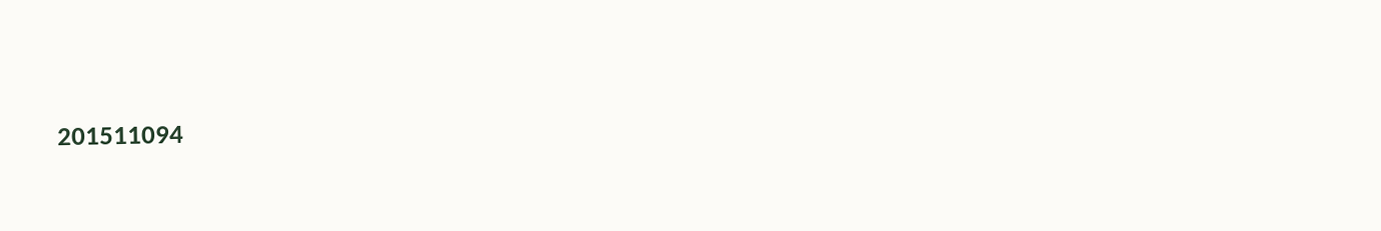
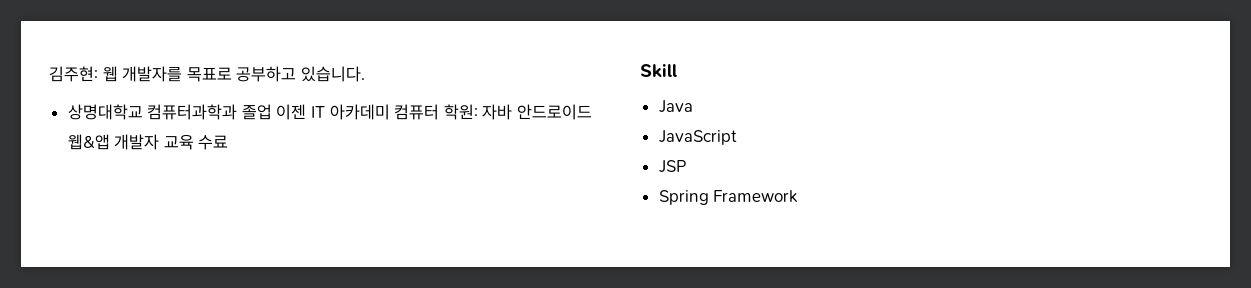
[57,125,184,146] 201511094 -> [49,66,365,82] [67,104,593,120] [67,134,229,150] [640,64,677,78] [658,100,693,113] [658,130,737,145] [658,160,686,173] [658,190,799,205] 김주현: 웹 개발자를 목표로 공부하고 있습니다. // 상명대학교 컴퓨터과학과 졸업 이젠 IT 아카데미 컴퓨터 학원: 자바 안드로이드 웹&앱 개발자 교육 수료 // Skill // Java // JavaScript // JSP // Spring Framework

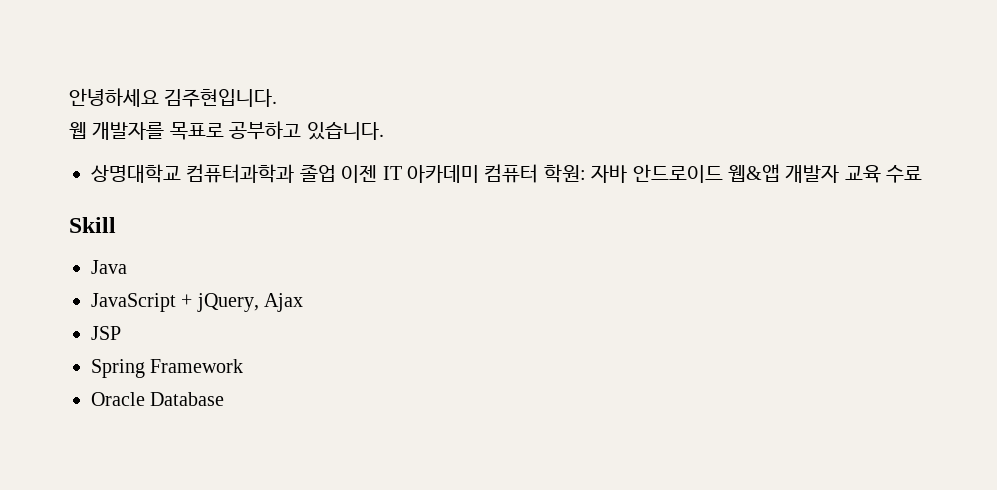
[49,66,98,82] 김주현: -> [69,88,278,107] 안녕하세요 김주현입니다. //
(737, 137) none -> [181,293,304,312] + jQuery, Ajax
(799, 196) none -> [91,392,225,406] // Oracle Database

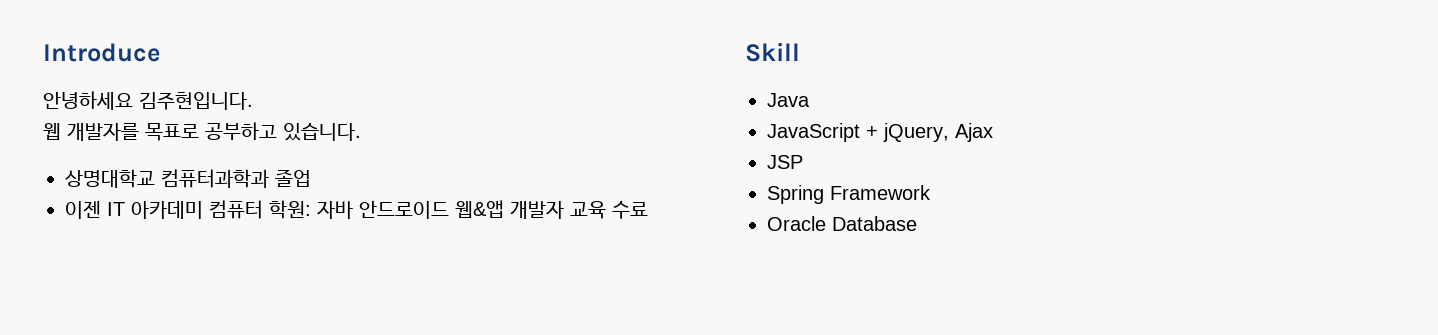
(69, 97) none -> [43,43,161,62] Introduce //
(336, 173) none -> (311, 178) //

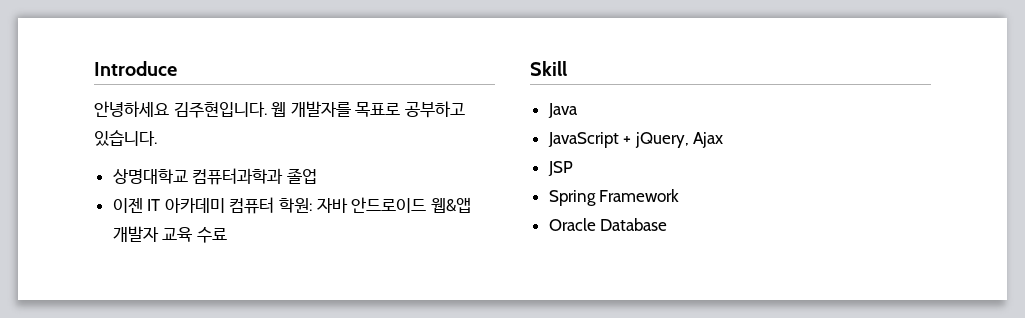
(253, 101) // -> (267, 110) none

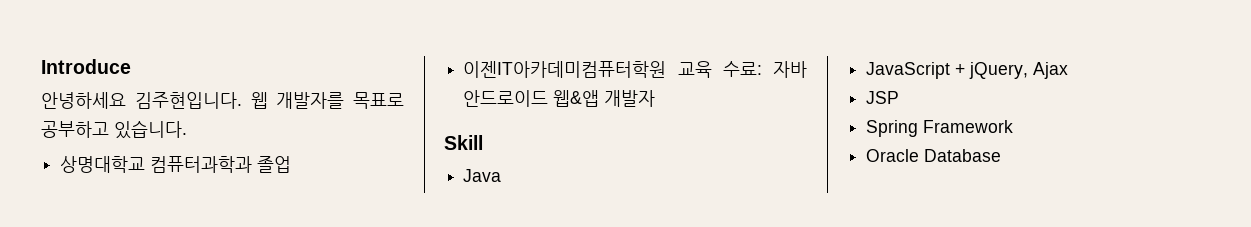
[112,197,313,214] 이젠 IT 아카데미 컴퓨터 학원: -> [463,61,762,78] 이젠IT아카데미컴퓨터학원 교육 수료:
[162,227,227,243] 교육 수료 -> (656, 98) none

